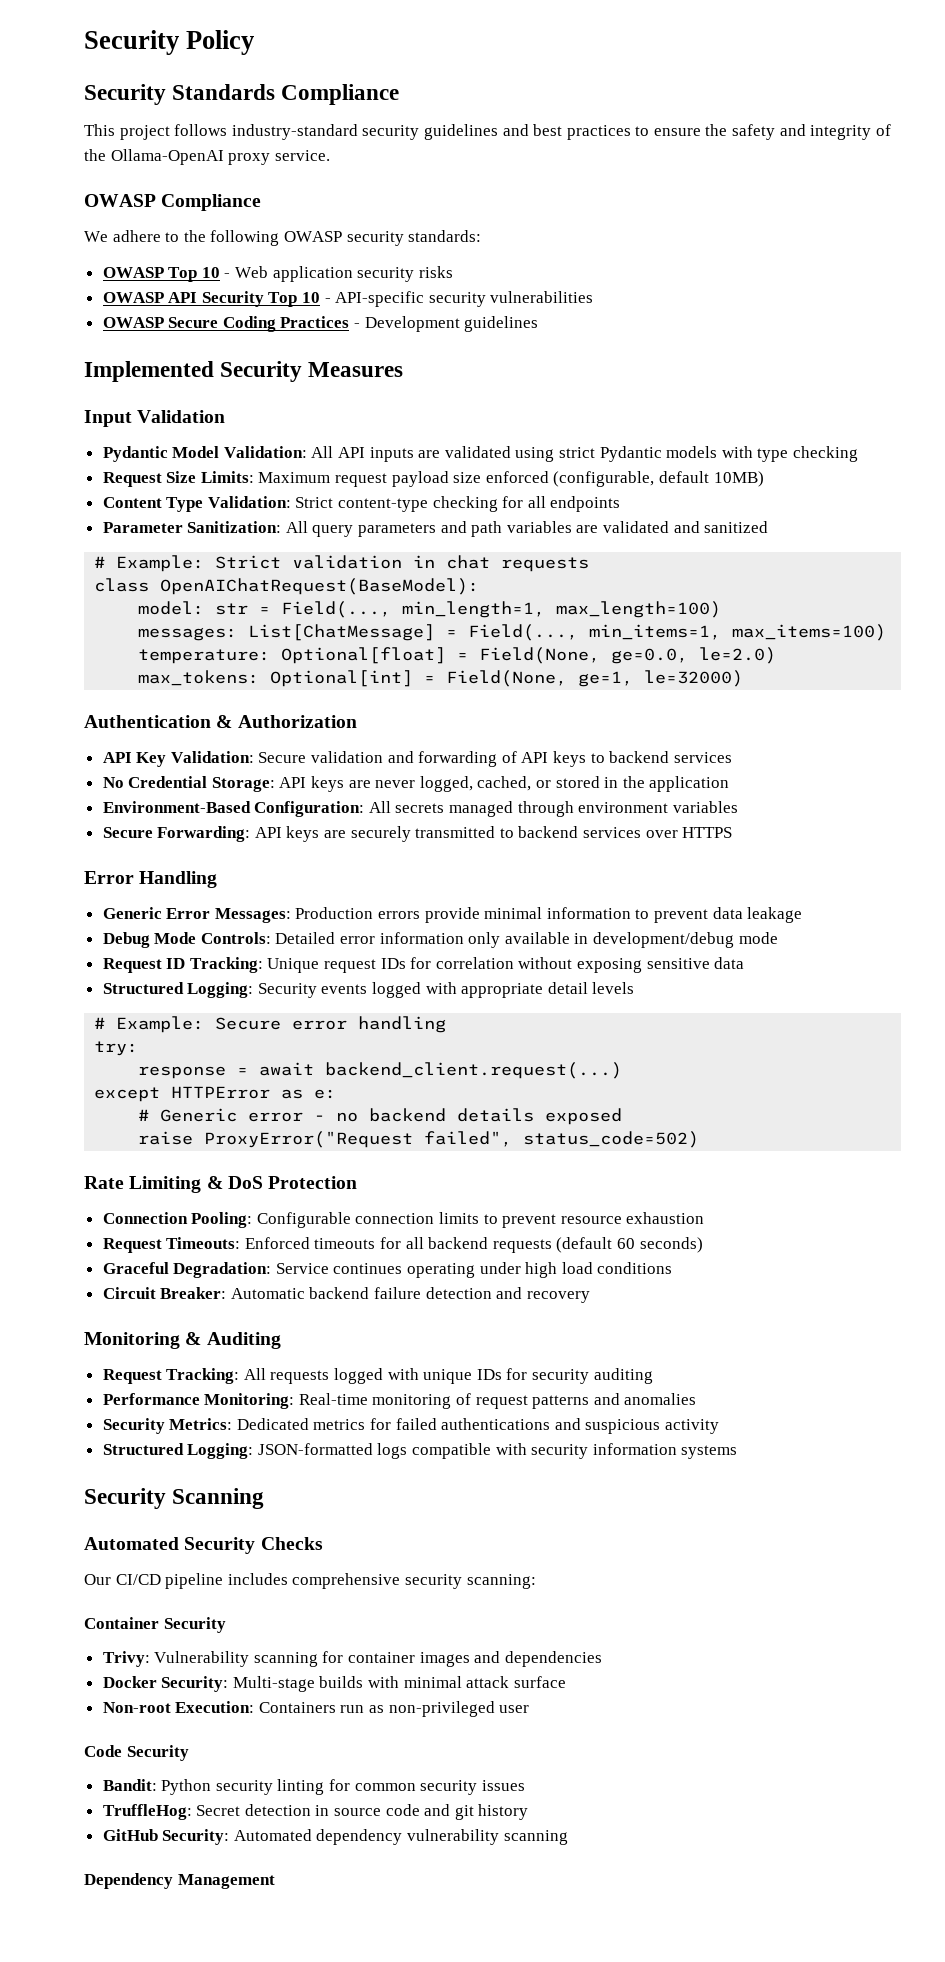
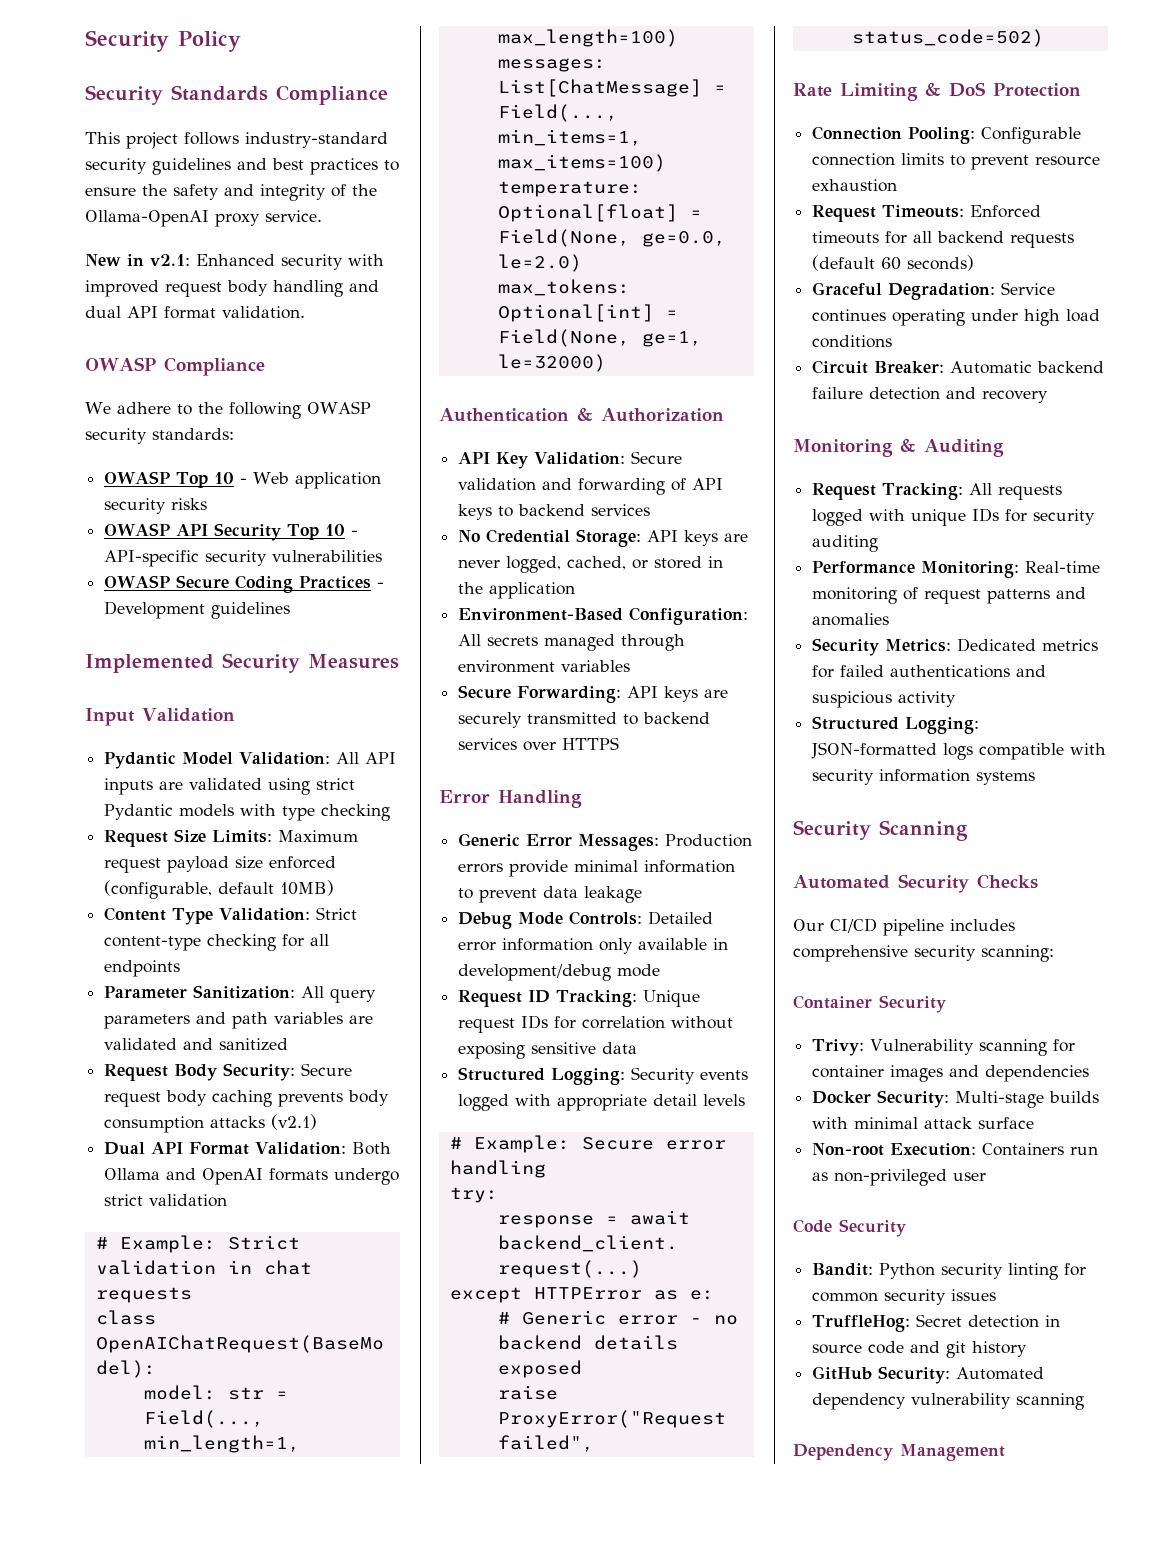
(330, 155) none -> [85,254,384,270] [85,280,379,297] [85,306,305,319] // New in v2.1: Enhanced security with improved request body handling and dual API format validation.
(769, 527) none -> [104,1063,353,1081] [104,1090,390,1107] [104,1114,318,1133] [104,1142,392,1155] [104,1168,400,1185] [104,1194,228,1207] // Request Body Security: Secure request body caching prevents body consumption attacks (v2.1) // Dual API Format Validation: Both Ollama and OpenAI formats undergo strict validation

